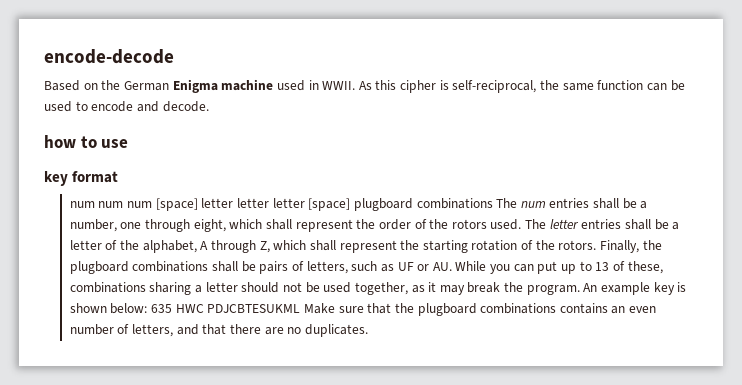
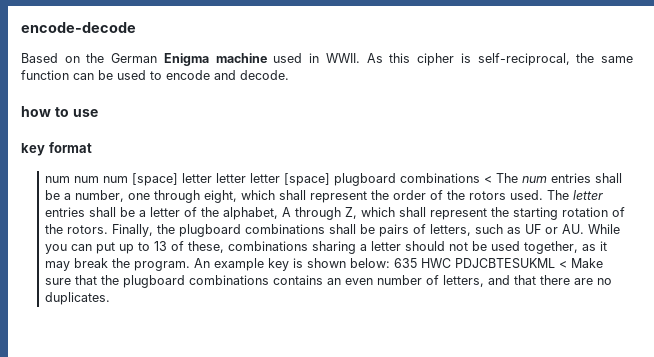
(493, 203) none -> [484,176,493,183] <
(301, 308) none -> [559,261,568,268] <

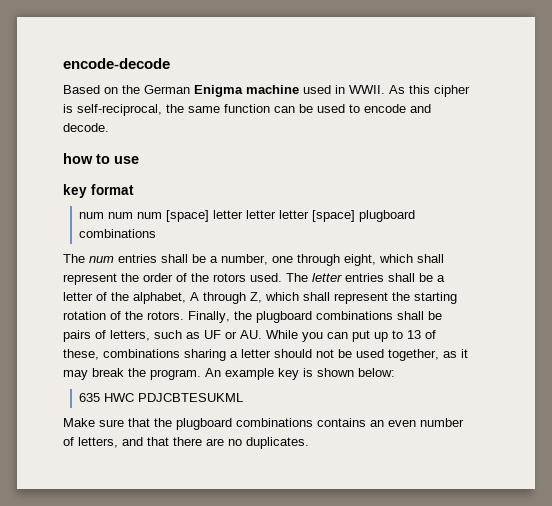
[484,176,493,183] < -> (157, 233) //
(391, 263) none -> (395, 372) //
[559,261,568,268] < -> (244, 397) //

